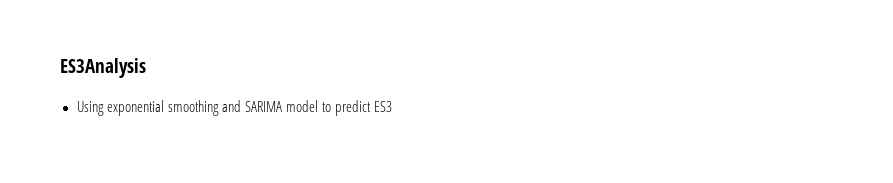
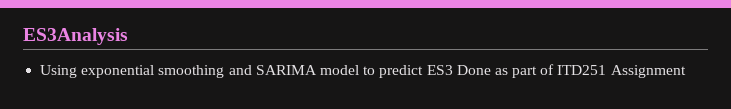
(392, 106) none -> [456,64,686,78] Done as part of ITD251 Assignment

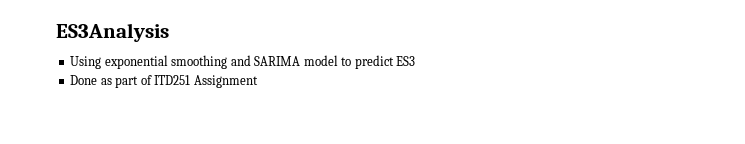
(453, 70) none -> (416, 61) //

